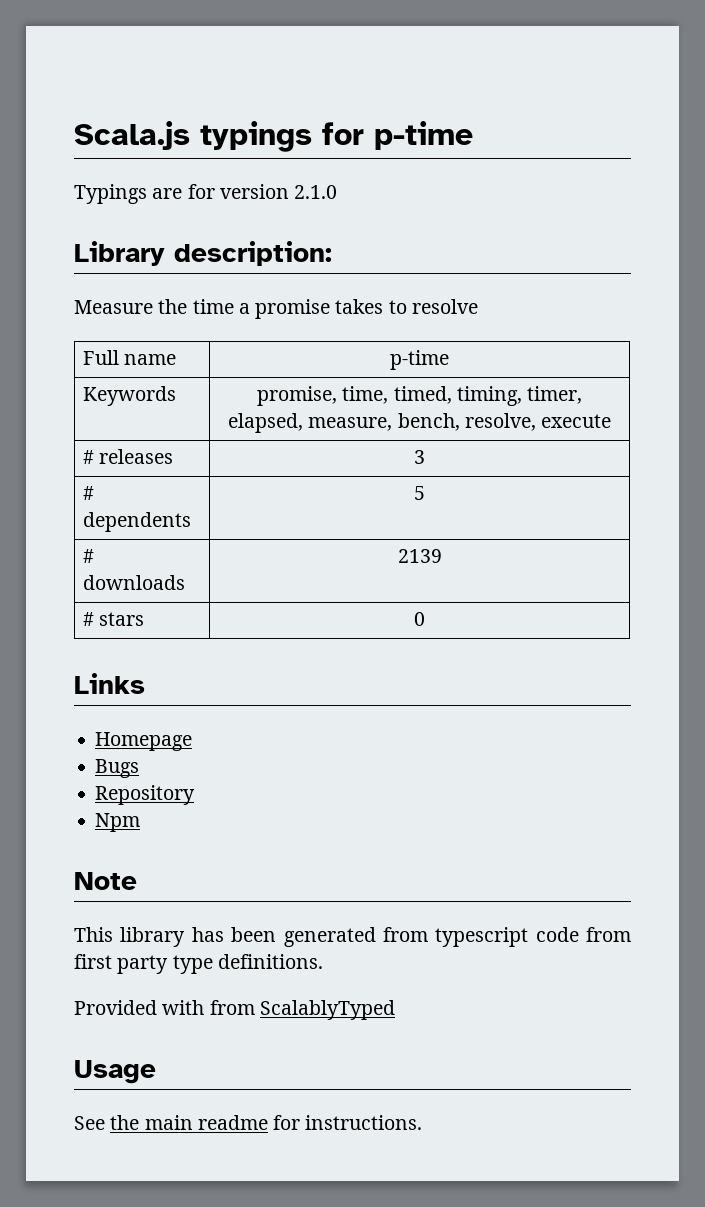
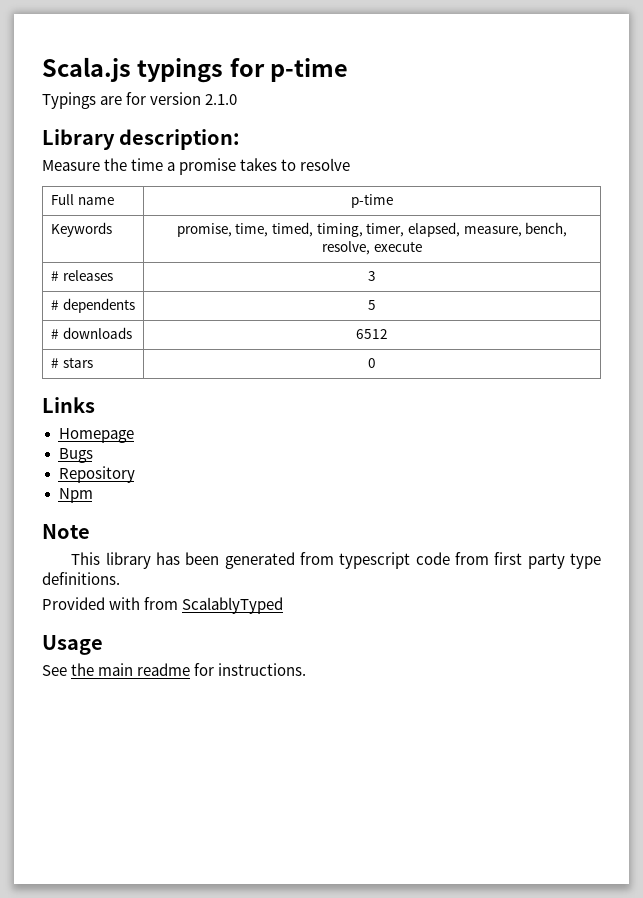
[397,549,442,563] 2139 -> [356,329,388,339] 6512

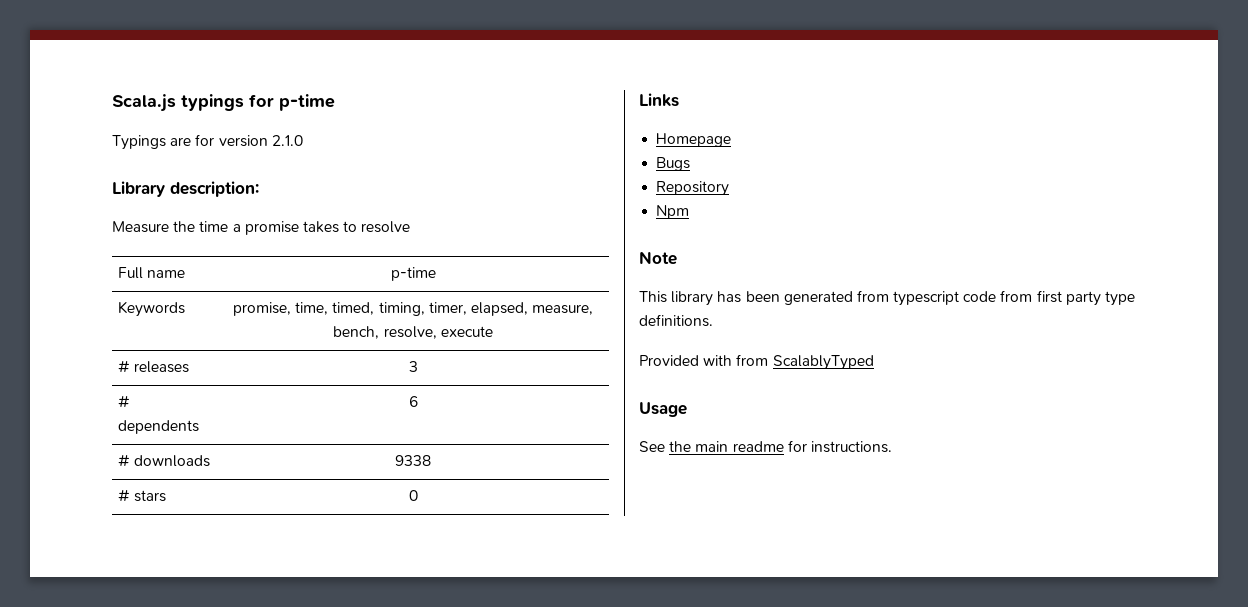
[368,300,376,310] 5 -> [408,396,418,407] 6
[356,329,388,339] 6512 -> [395,455,431,466] 9338

